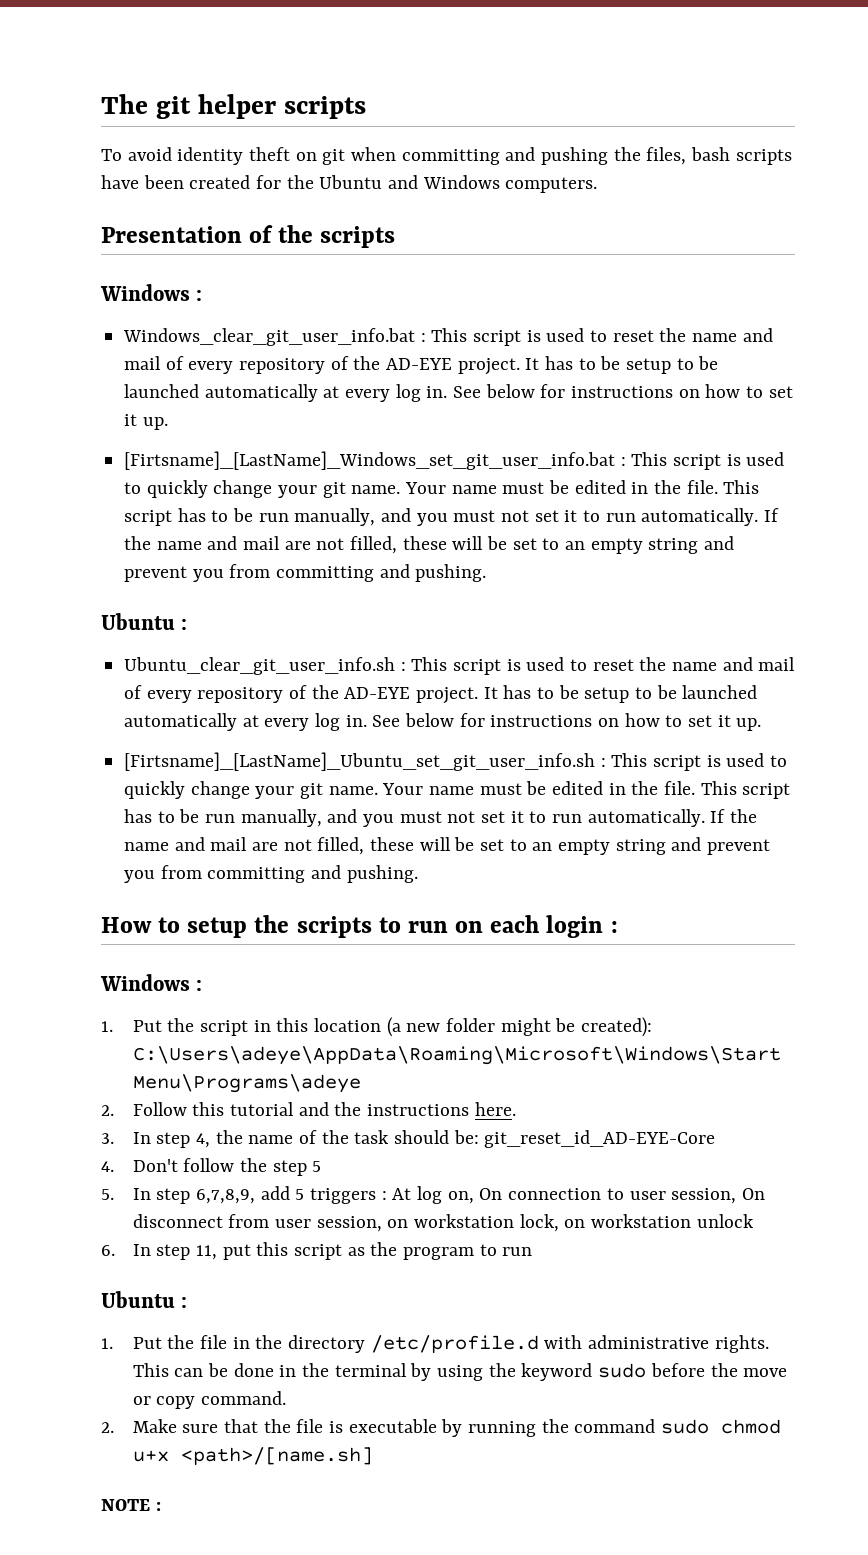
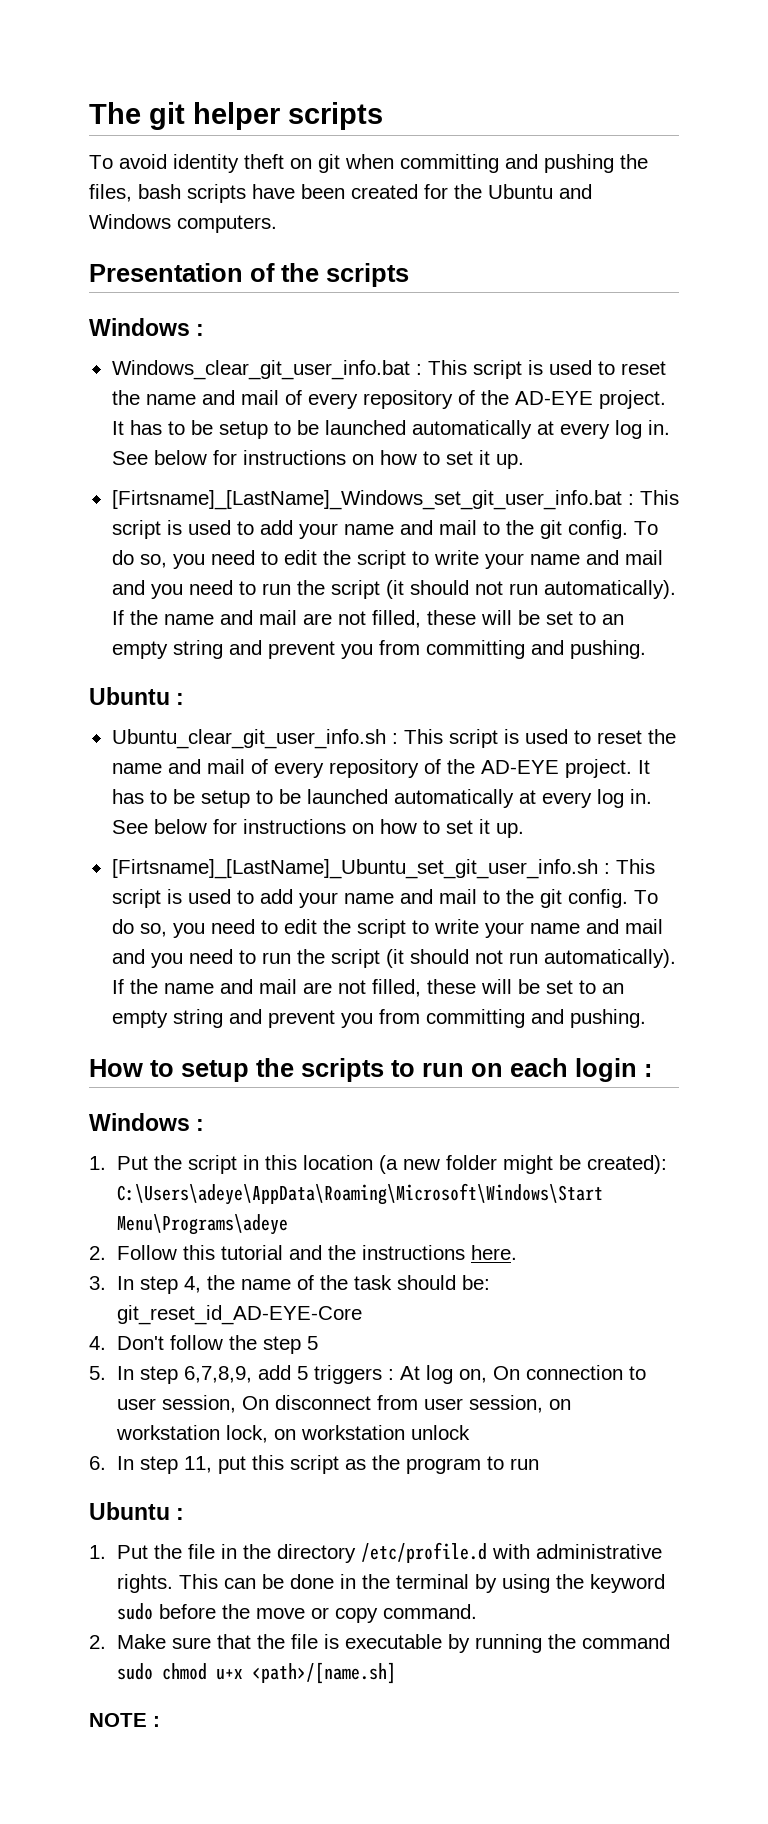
[146,480,760,498] [124,508,759,526] quickly change your git name. Your name must be edited in the file. This script has to be run manually, and you must not set it to run automatically. -> [259,520,658,539] [111,550,663,569] [111,580,676,599] add your name and mail to the git config. To do so, you need to edit the script to write your name and mail and you need to run the script (it should not run automatically).
[124,781,791,799] [124,809,705,827] quickly change your git name. Your name must be edited in the file. This script has to be run manually, and you must not set it to run automatically. -> [259,889,658,908] [111,919,663,938] [111,949,676,968] add your name and mail to the git config. To do so, you need to edit the script to write your name and mail and you need to run the script (it should not run automatically).

